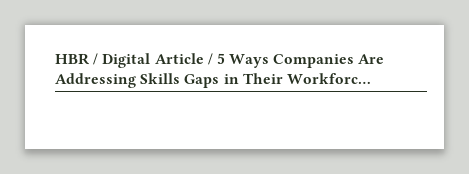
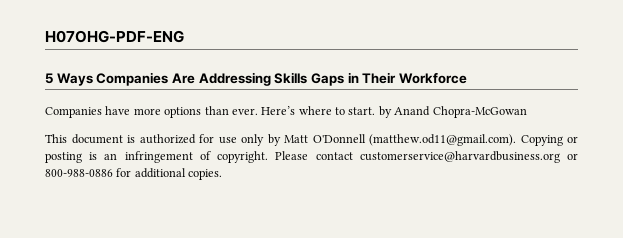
[55,53,213,68] HBR / Digital Article / -> [45,30,184,43] H07OHG-PDF-ENG //
[286,73,371,84] Workforc… -> [398,73,467,84] [45,106,527,118] [45,134,578,146] [45,151,578,163] [45,168,223,180] Workforce // Companies have more options than ever. Here’s where to start. by Anand Chopra-McGowan // This document is authorized for use only by Matt O'Donnell (matthew.od11@gmail.com). Copying or posting is an infringement of copyright. Please contact customerservice@harvardbusiness.org or 800-988-0886 for additional copies.

